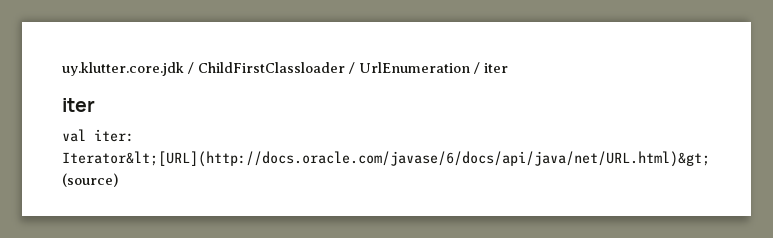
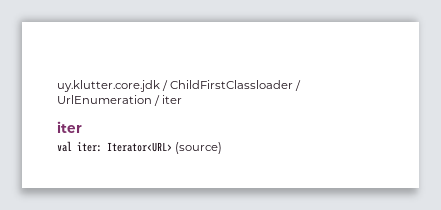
[62,151,710,167] Iterator&lt;[URL](http://docs.oracle.com/javase/6/docs/api/java/net/URL.html)&gt; -> [107,142,172,152] Iterator<URL>

